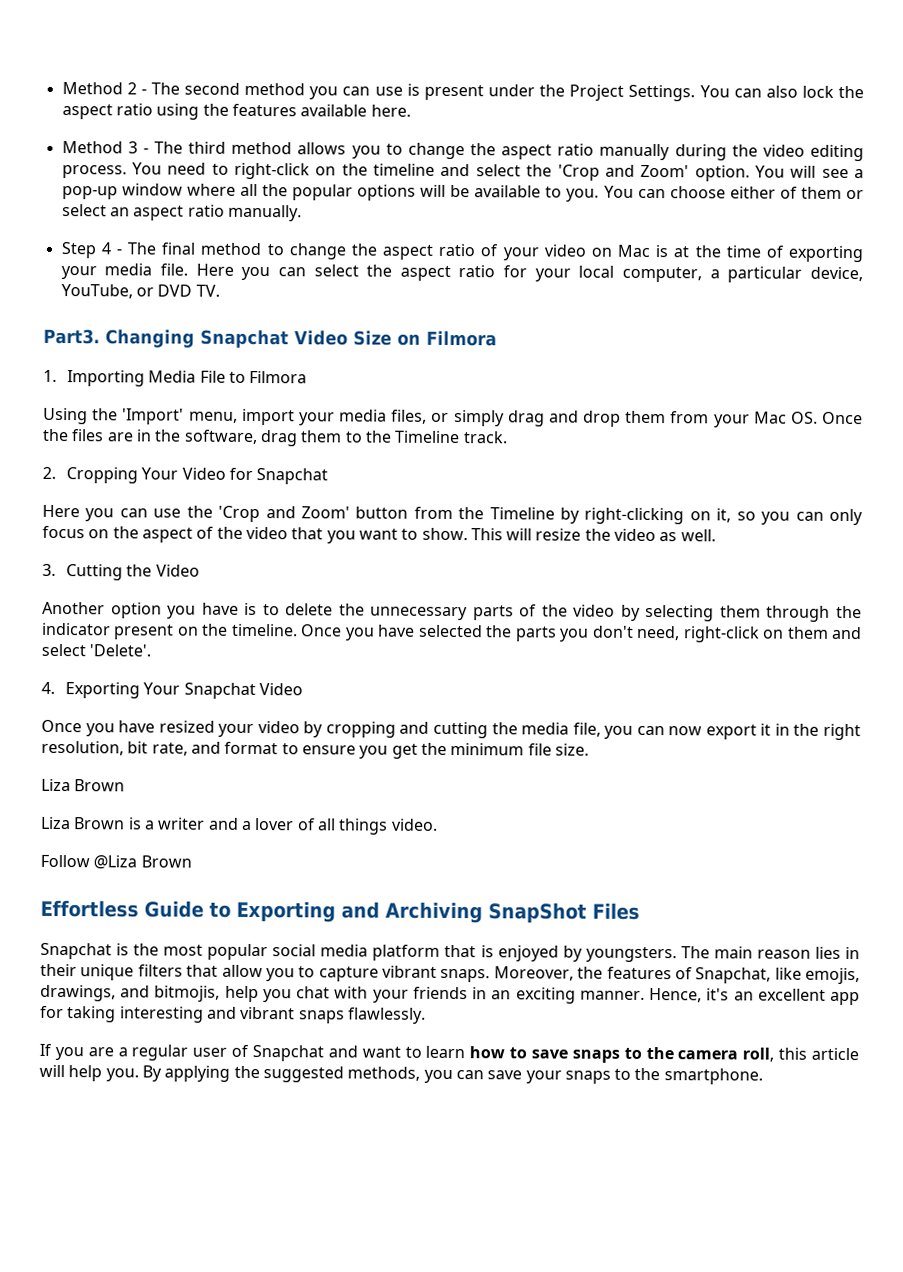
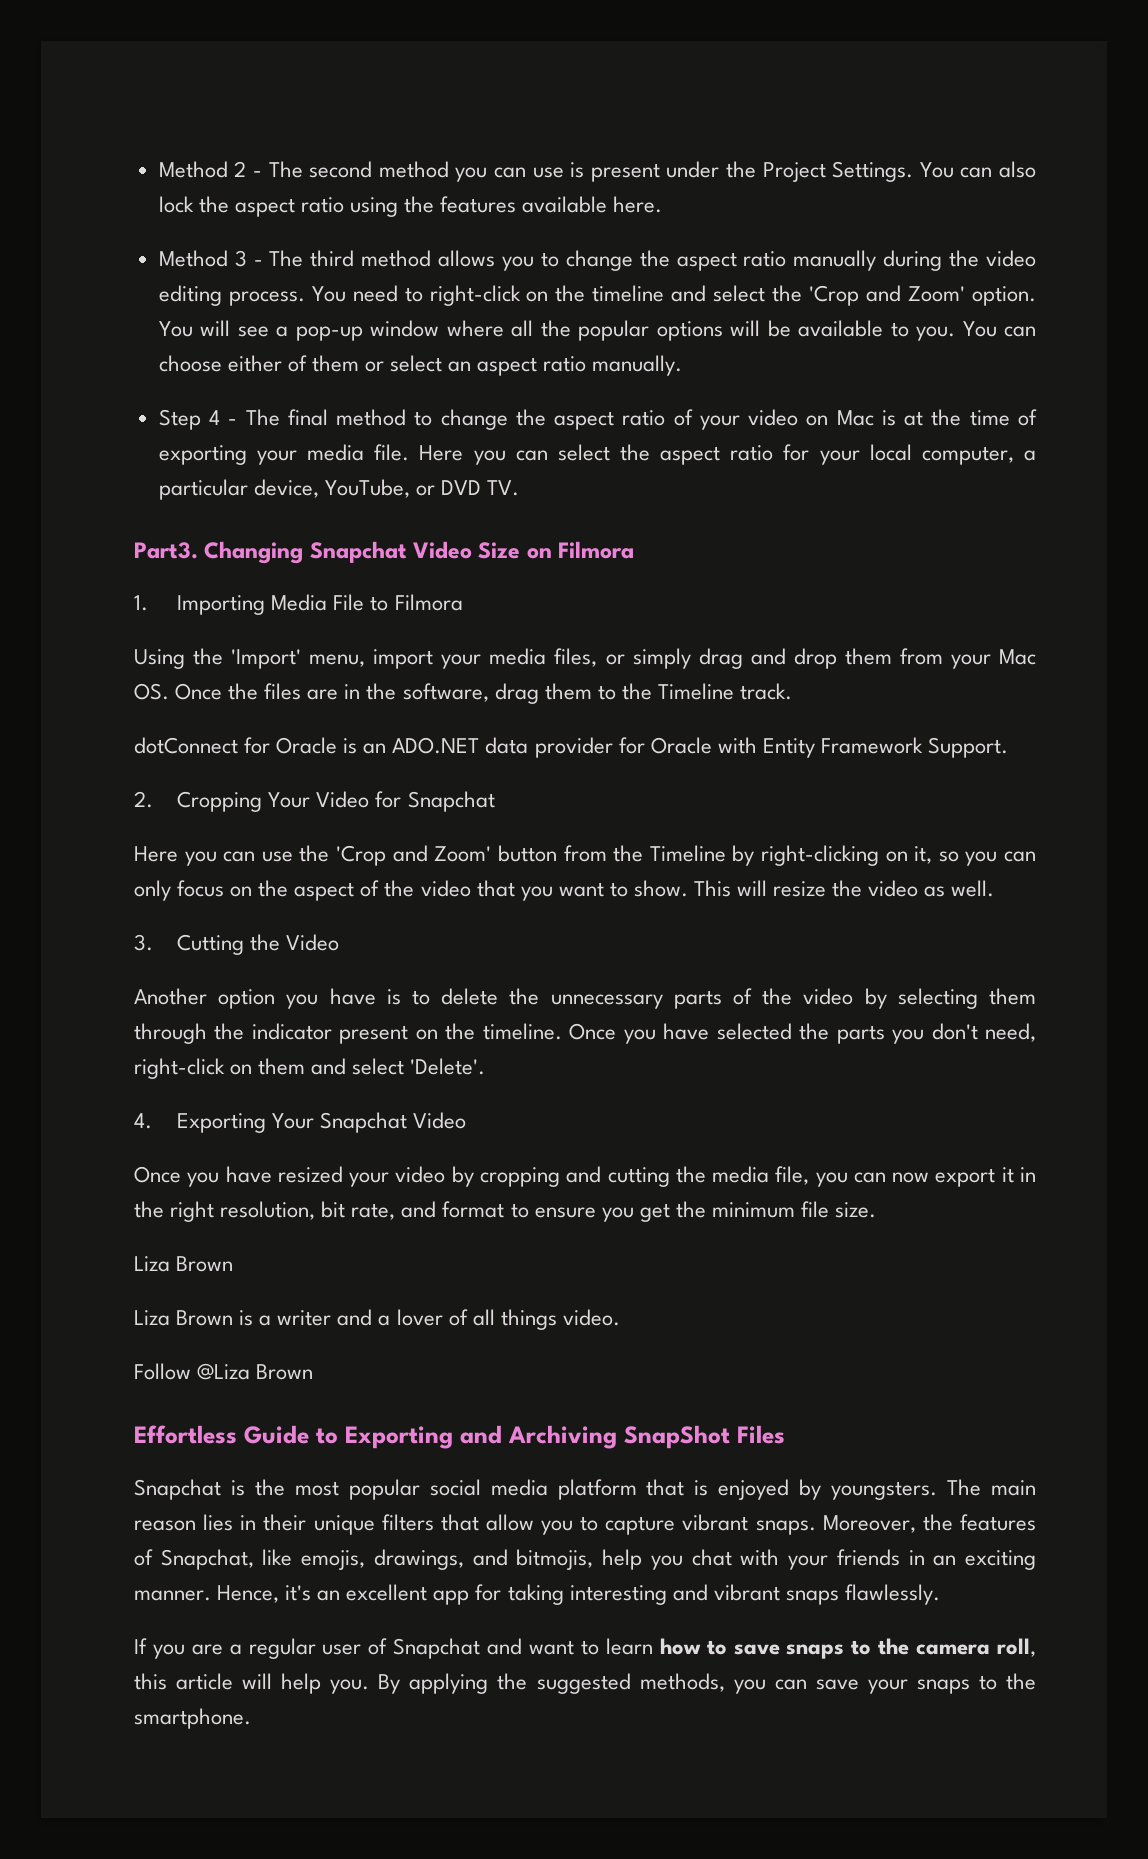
(508, 437) none -> [134,737,1008,758] // dotConnect for Oracle is an ADO.NET data provider for Oracle with Entity Framework Support.

